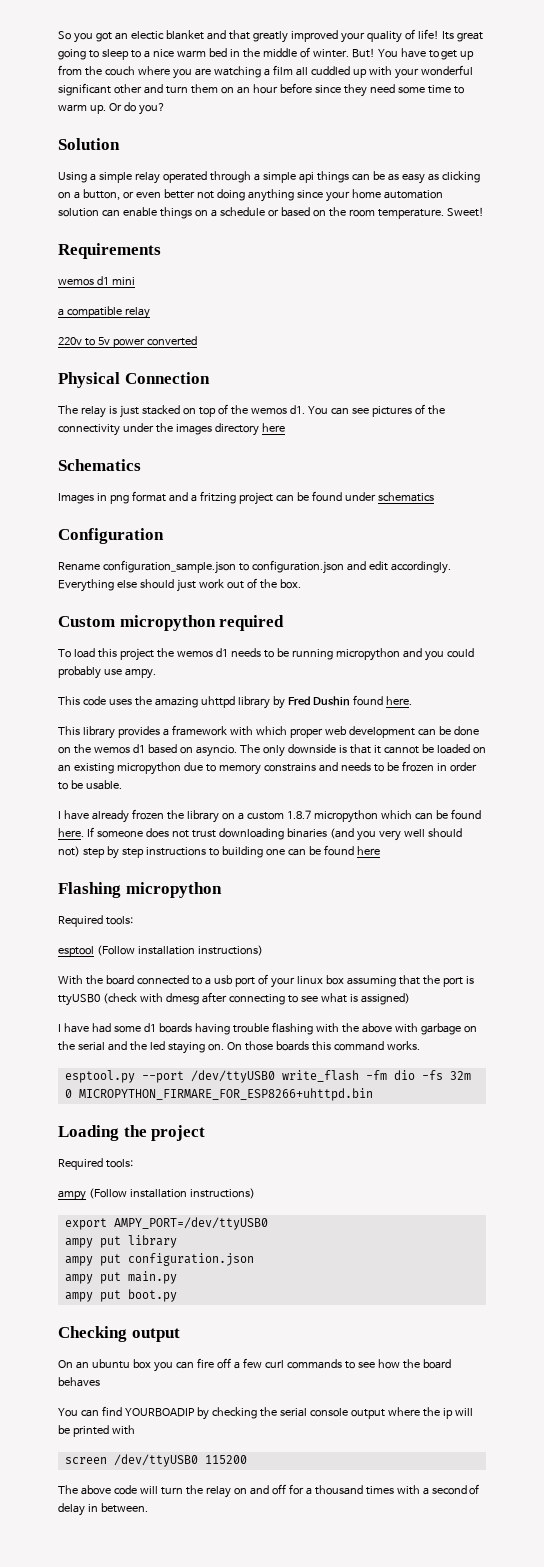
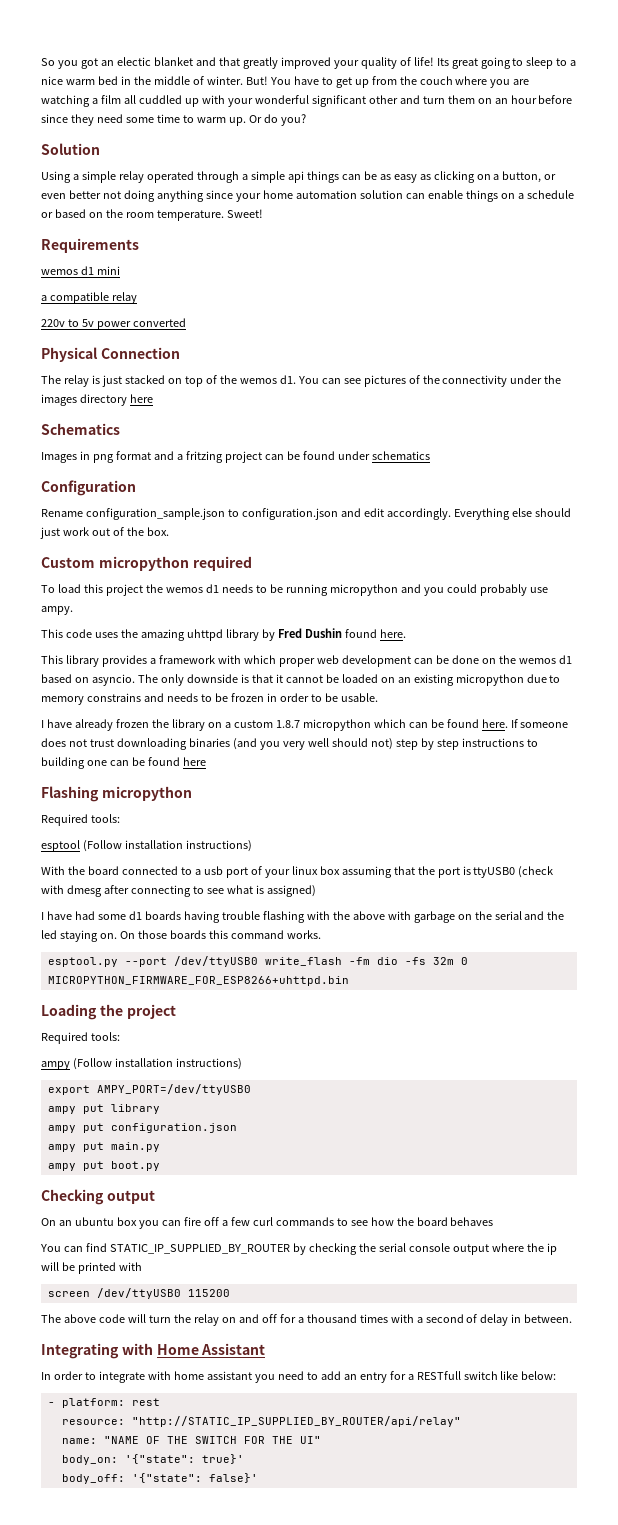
[78,1088,373,1101] MICROPYTHON_FIRMARE_FOR_ESP8266+uhttpd.bin -> [47,976,349,986] MICROPYTHON_FIRMWARE_FOR_ESP8266+uhttpd.bin
[124,1408,195,1417] YOURBOADIP -> [109,1244,290,1254] STATIC_IP_SUPPLIED_BY_ROUTER
(148, 1508) none -> [41,1343,266,1359] [41,1371,557,1383] [47,1398,160,1408] [61,1416,461,1427] [61,1436,321,1444] [61,1454,244,1465] [61,1473,258,1484] // Integrating with Home Assistant // In order to integrate with home assistant you need to add an entry for a RESTfull switch like below: // - platform: rest // resource: "http://STATIC_IP_SUPPLIED_BY_ROUTER/api/relay" // name: "NAME OF THE SWITCH FOR THE UI" // body_on: '{"state": true}' // body_off: '{"state": false}'

